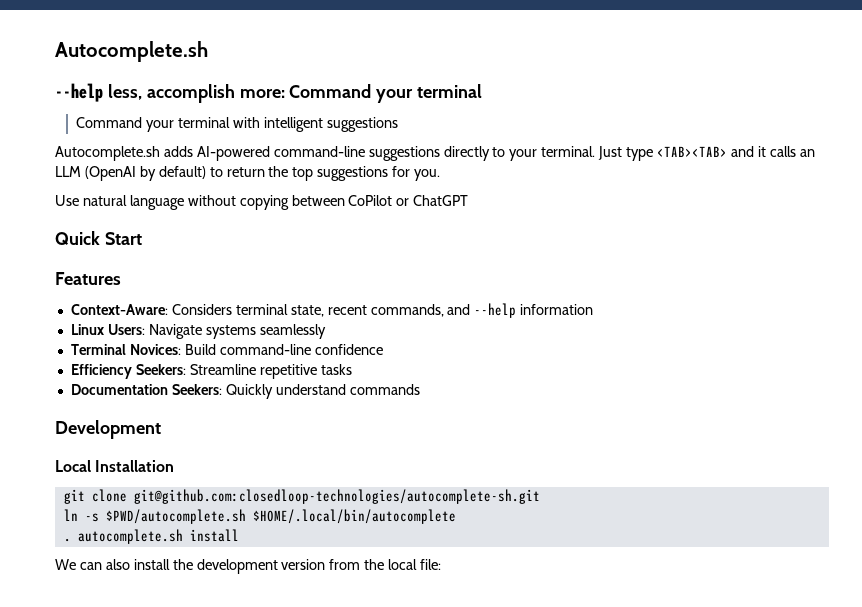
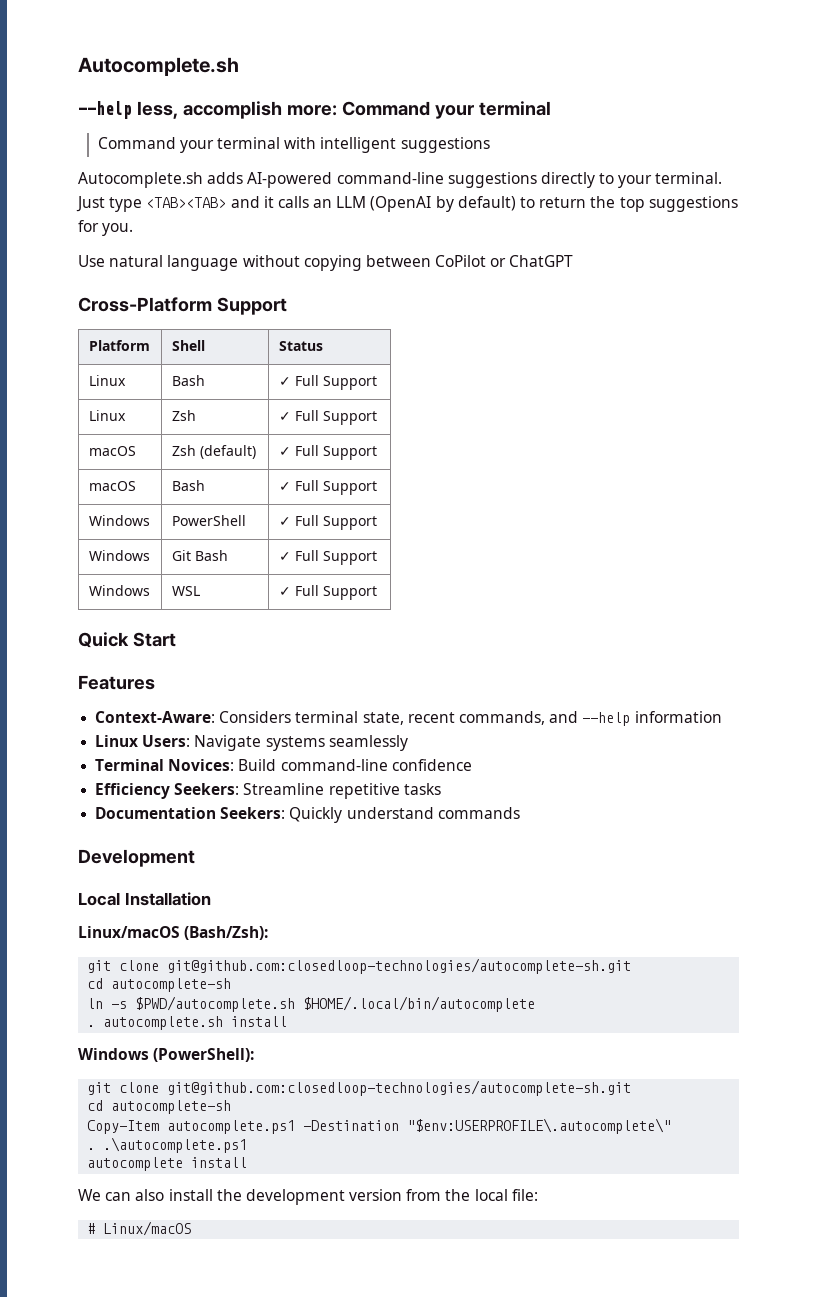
(469, 200) none -> [78,297,287,315] [88,340,150,351] [171,340,205,351] [278,341,323,351] [88,375,126,386] [171,375,205,386] [278,375,377,390] [88,410,126,421] [171,410,196,421] [278,410,377,425] [88,446,136,456] [171,445,256,459] [278,445,377,460] [88,481,136,491] [171,480,205,491] [278,480,377,495] [88,515,150,526] [171,515,246,526] [278,515,377,530] [88,550,150,561] [171,550,228,561] [278,550,377,565] [88,585,150,596] [171,586,200,596] [278,585,377,600] // Cross-Platform Support // Platform | Shell | Status // Linux | Bash | ✓ Full Support // Linux | Zsh | ✓ Full Support // macOS | Zsh (default) | ✓ Full Support // macOS | Bash | ✓ Full Support // Windows | PowerShell | ✓ Full Support // Windows | Git Bash | ✓ Full Support // Windows | WSL | ✓ Full Support
[63,489,540,504] // git clone git@github.com:closedloop-technologies/autocomplete-sh.git -> [78,926,269,940] [87,958,632,974] [87,978,232,992] // Linux/macOS (Bash/Zsh): // git clone git@github.com:closedloop-technologies/autocomplete-sh.git // cd autocomplete-sh
(239, 535) none -> [78,1048,255,1062] [87,1080,632,1096] [87,1100,232,1114] [87,1118,672,1134] [87,1137,248,1153] [87,1157,248,1171] // Windows (PowerShell): // git clone git@github.com:closedloop-technologies/autocomplete-sh.git // cd autocomplete-sh // Copy-Item autocomplete.ps1 -Destination "$env:USERPROFILE\.autocomplete\" // . .\autocomplete.ps1 // autocomplete install
(442, 564) none -> [87,1221,192,1236] // # Linux/macOS

